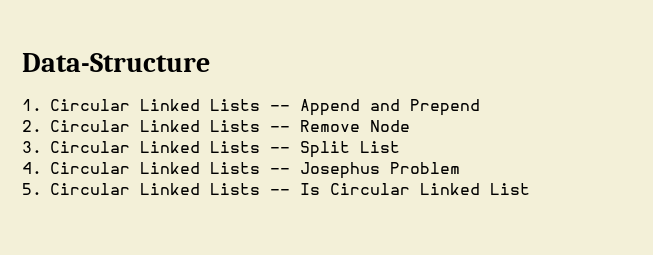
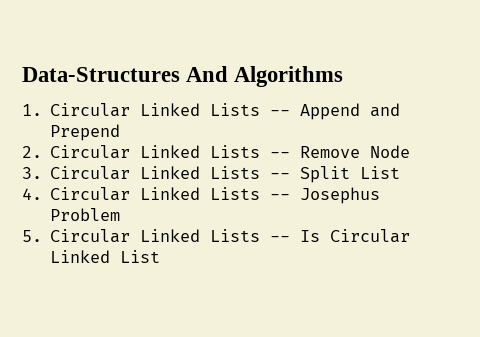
[22,53,210,72] Data-Structure -> [22,66,344,87] Data-Structures And Algorithms

